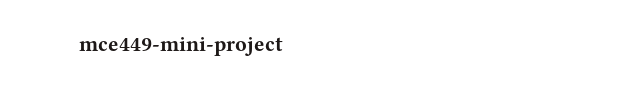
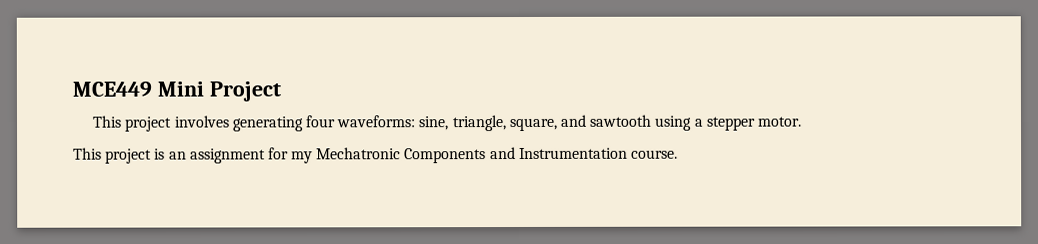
[79,37,283,56] mce449-mini-project -> [72,81,281,102] [92,114,802,132] [73,147,679,164] MCE449 Mini Project // This project involves generating four waveforms: sine, triangle, square, and sawtooth using a stepper motor. // This project is an assignment for my Mechatronic Components and Instrumentation course.

